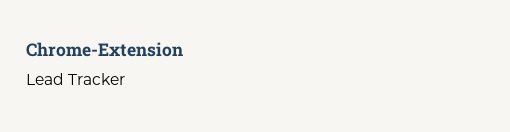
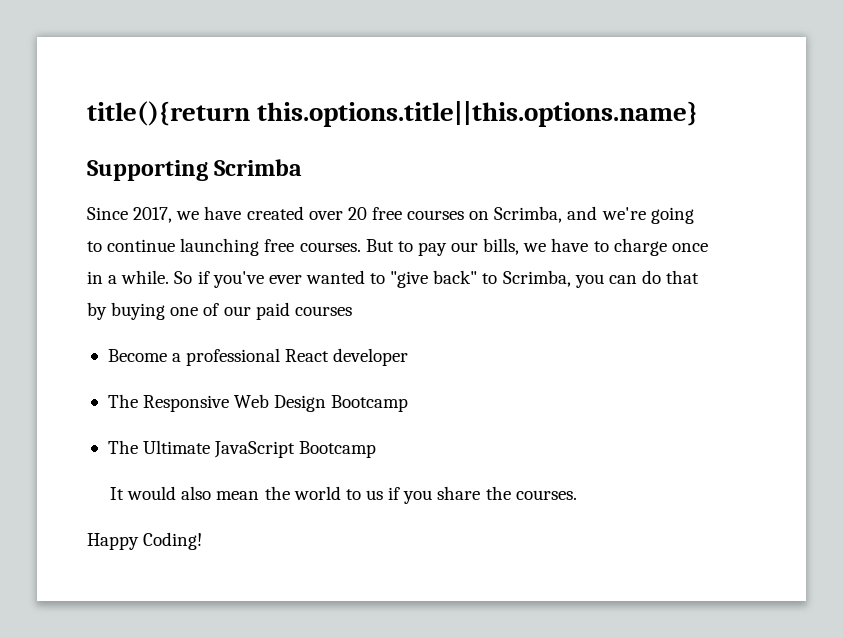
[26,42,183,57] [26,73,126,85] Chrome-Extension // Lead Tracker -> [87,101,699,127] [87,159,303,181] [87,206,694,224] [87,238,708,256] [87,270,700,288] [87,302,352,320] [107,348,409,366] [107,394,409,412] [107,440,377,458] [110,486,577,504] [87,532,203,550] title(){return this.options.title||this.options.name} // Supporting Scrimba // Since 2017, we have created over 20 free courses on Scrimba, and we're going to continue launching free courses. But to pay our bills, we have to charge once in a while. So if you've ever wanted to "give back" to Scrimba, you can do that by buying one of our paid courses // Become a professional React developer // The Responsive Web Design Bootcamp // The Ultimate JavaScript Bootcamp // It would also mean the world to us if you share the courses. // Happy Coding!

